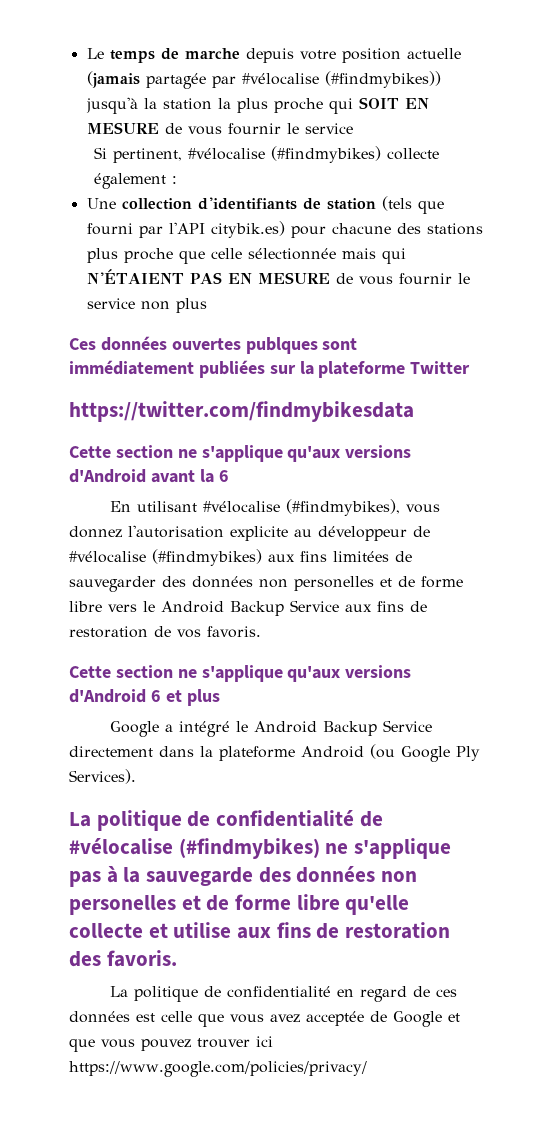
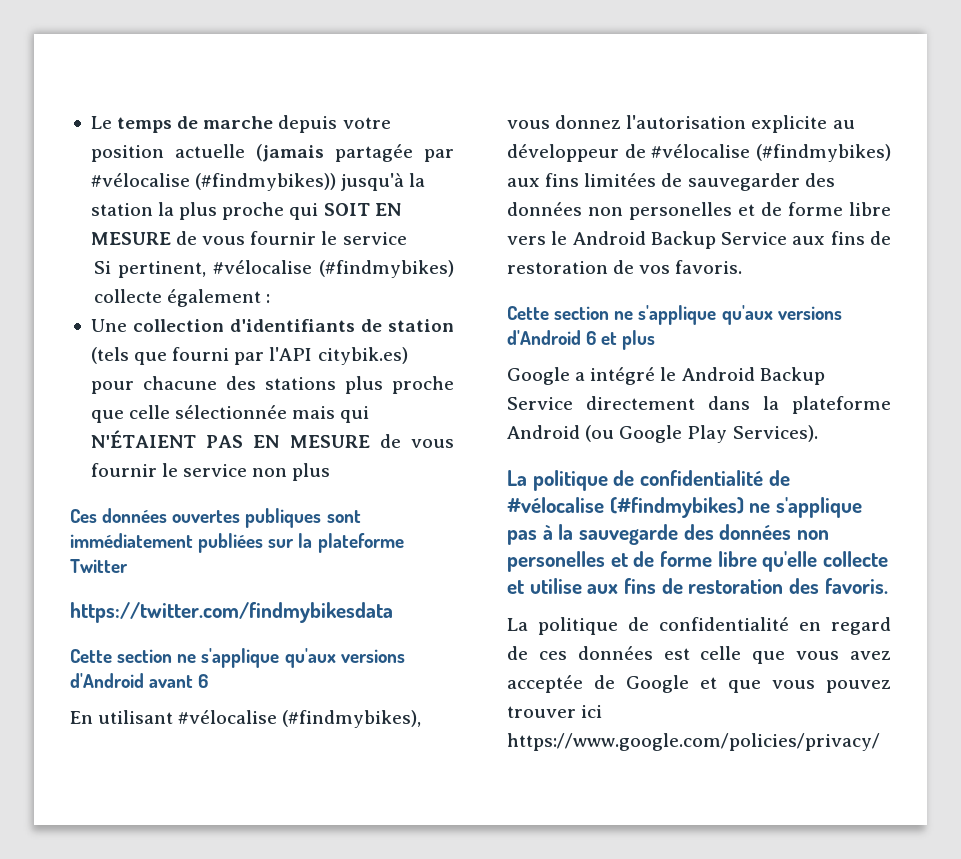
[245,337,318,354] publques -> [245,508,322,528] publiques
[199,469,214,483] la -> (194, 681) none
[456,746,480,761] Ply -> [687,425,728,443] Play

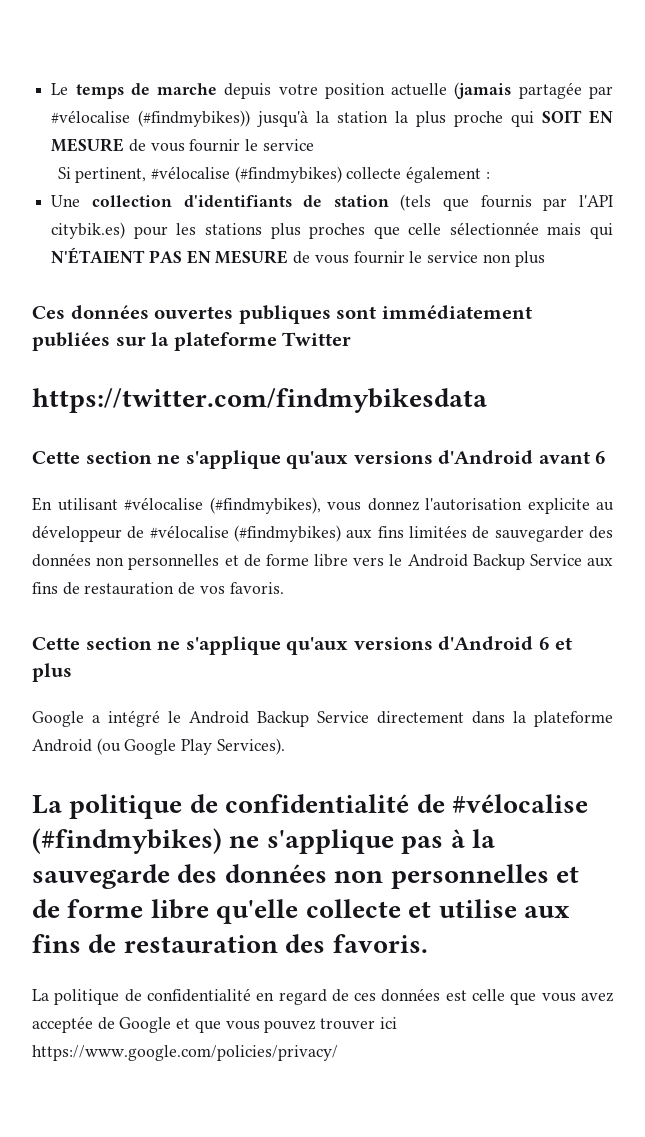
[172,347,230,361] fourni -> [480,195,532,208] fournis
[142,376,256,390] chacune des -> [176,223,197,235] les
[392,376,454,394] proche -> [309,223,366,239] proches
[629,202,732,220] personelles -> [128,554,220,570] personnelles
[507,261,608,274] restoration -> [84,582,175,595] restauration
[507,551,605,572] personelles -> [390,864,549,889] personnelles
[688,579,784,594] restoration -> [123,935,278,953] restauration

